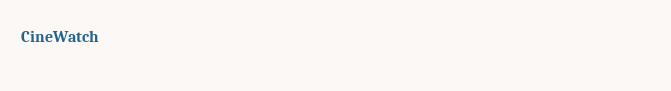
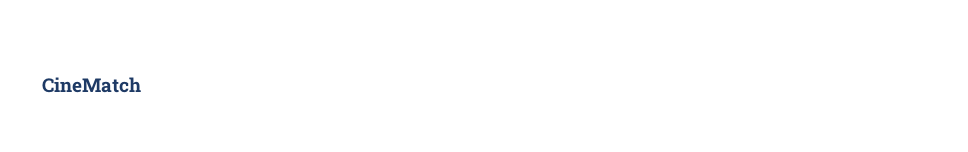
[21,30,99,42] CineWatch -> [42,77,141,93] CineMatch

